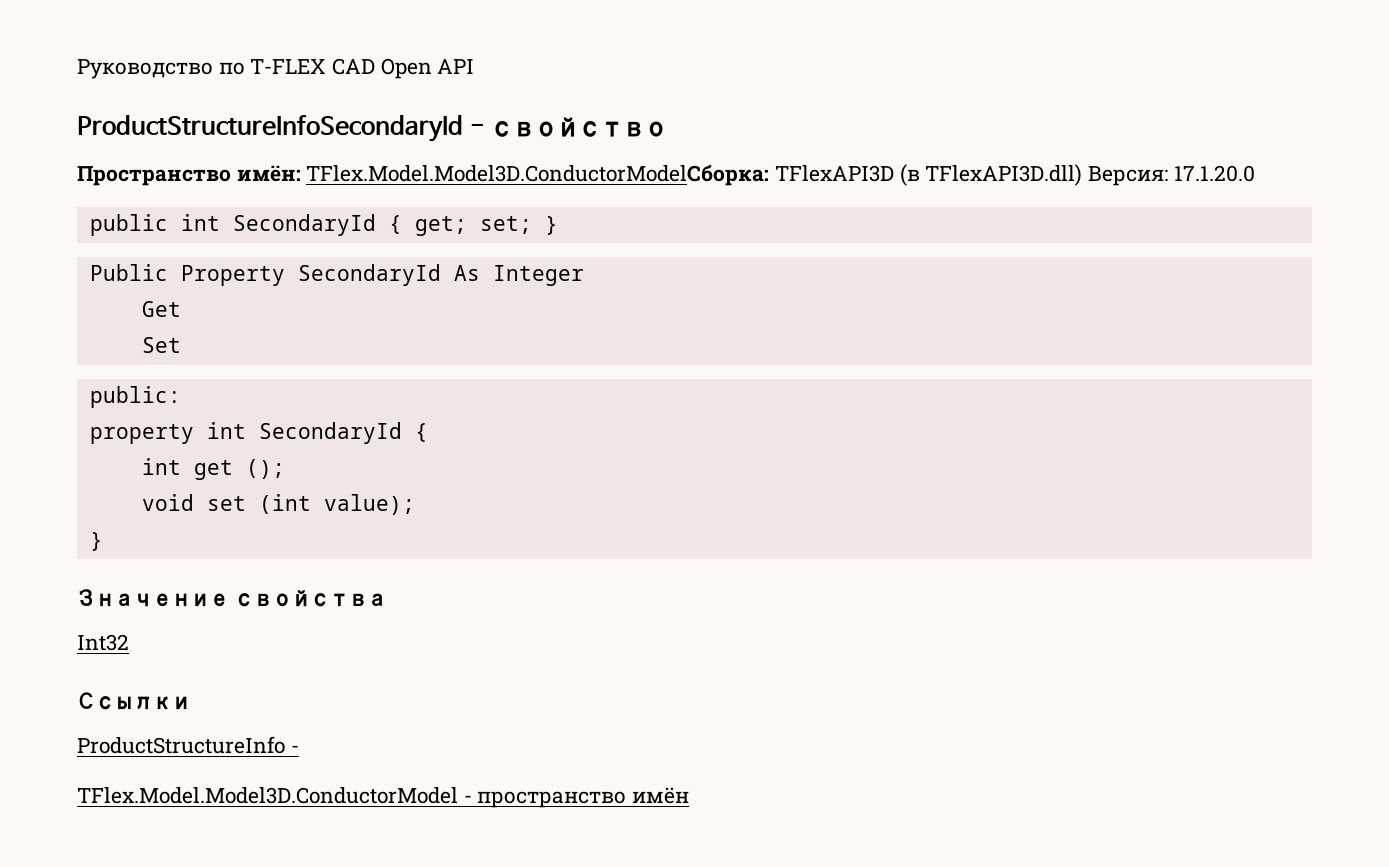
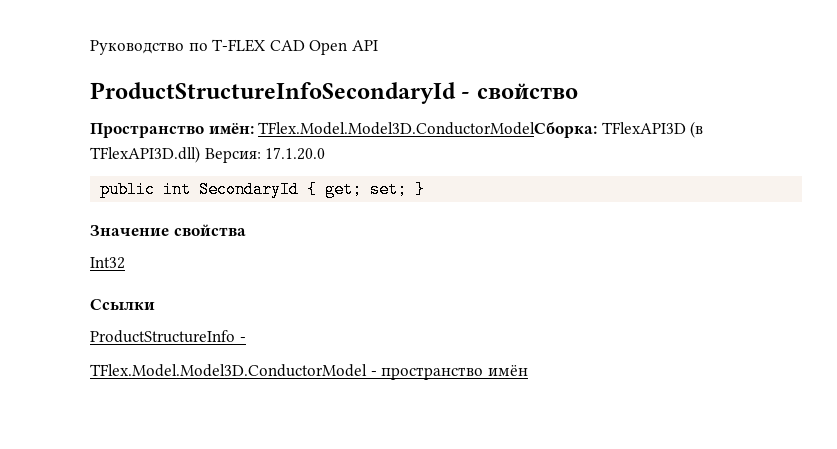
[89,264,584,286] [141,301,181,317] [141,337,181,353] [89,386,181,408] [89,422,428,444] [141,458,285,480] [141,494,415,515] [89,532,103,551] // Public Property SecondaryId As Integer // Get // Set // public: // property int SecondaryId { // int get (); // void set (int value); // } -> (426, 189) none

